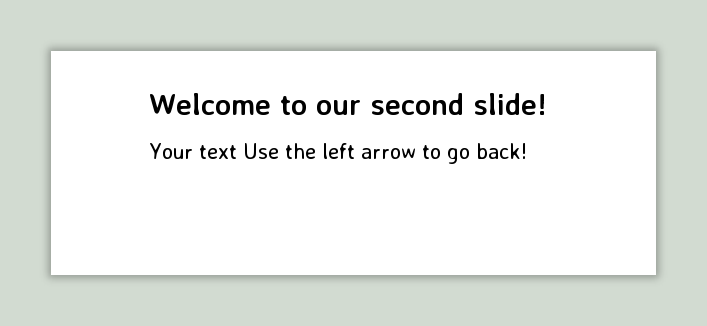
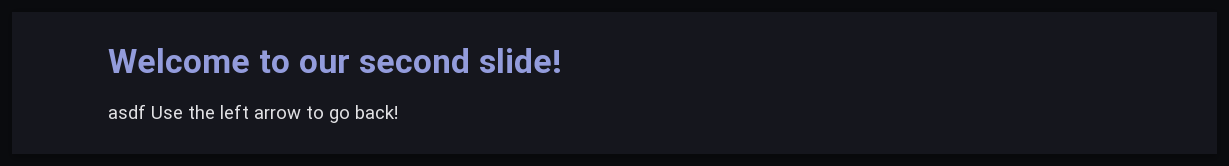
[149,143,237,159] Your text -> [108,104,146,119] asdf

